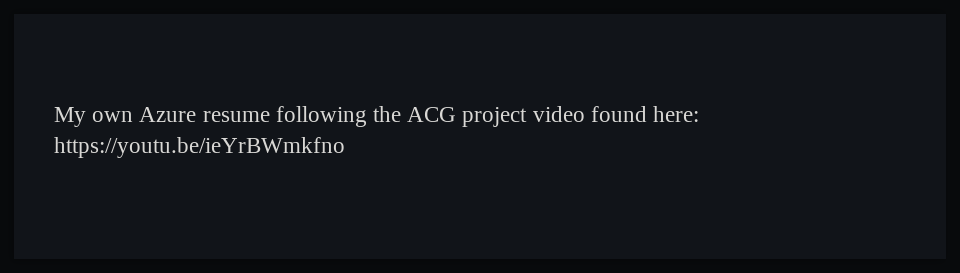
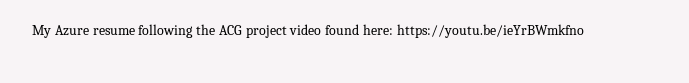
[92,111,134,122] own -> (51, 31) none

